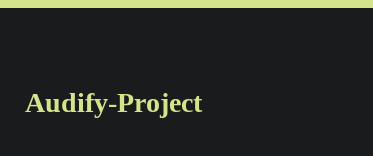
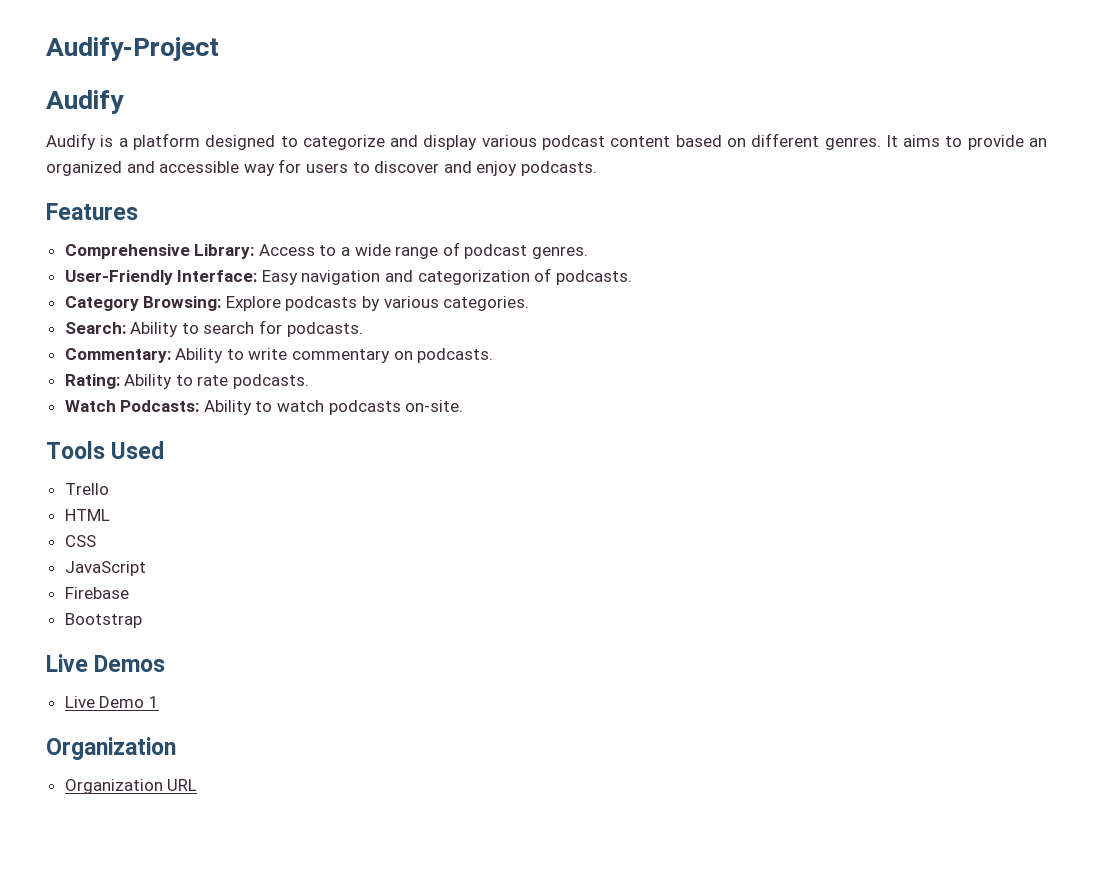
(203, 105) none -> [46,90,124,114] [46,133,1047,150] [46,159,597,176] [46,203,138,220] [64,242,589,259] [64,268,632,285] [64,296,530,311] [64,320,363,337] [64,348,494,363] [64,374,310,389] [64,400,464,415] [46,441,165,459] [64,483,109,495] [64,509,110,521] [64,535,96,547] [64,561,146,576] [64,587,129,599] [64,613,142,628] [46,654,166,672] [64,696,159,708] [46,737,176,760] [64,779,198,794] // Audify // Audify is a platform designed to categorize and display various podcast content based on different genres. It aims to provide an organized and accessible way for users to discover and enjoy podcasts. // Features // Comprehensive Library: Access to a wide range of podcast genres. // User-Friendly Interface: Easy navigation and categorization of podcasts. // Category Browsing: Explore podcasts by various categories. // Search: Ability to search for podcasts. // Commentary: Ability to write commentary on podcasts. // Rating: Ability to rate podcasts. // Watch Podcasts: Ability to watch podcasts on-site. // Tools Used // Trello // HTML // CSS // JavaScript // Firebase // Bootstrap // Live Demos // Live Demo 1 // Organization // Organization URL

